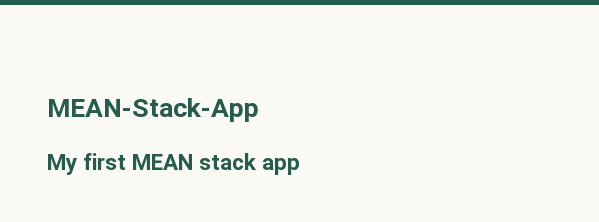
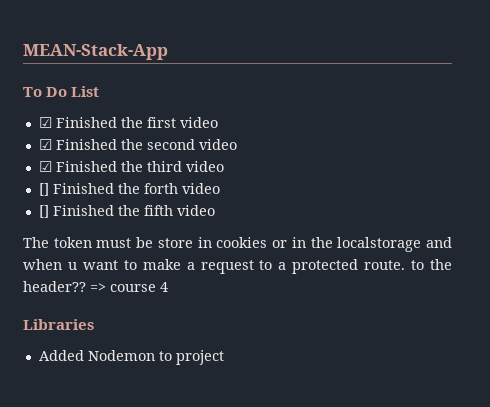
[47,153,301,175] My first MEAN stack app -> [23,86,100,97] [38,117,218,128] [38,139,237,150] [38,161,224,172] [38,183,220,196] [38,205,215,218] [23,237,453,252] [23,259,453,274] [23,281,168,292] [23,319,94,330] [38,350,224,365] To Do List // ☑ Finished the first video // ☑ Finished the second video // ☑ Finished the third video // [] Finished the forth video // [] Finished the fifth video // The token must be store in cookies or in the localstorage and when u want to make a request to a protected route. to the header?? => course 4 // Libraries // Added Nodemon to project

